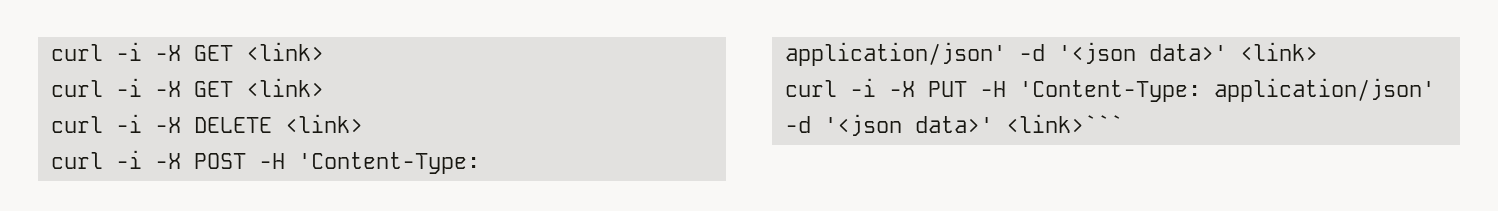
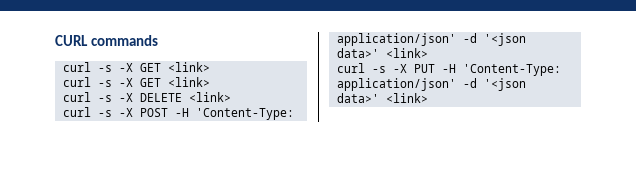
[51,42,325,61] [51,78,325,97] [51,114,143,133] curl -i -X GET <link> // curl -i -X GET <link> // curl -i -> [55,35,158,46] [62,62,210,72] [62,77,210,87] [62,92,112,102] CURL commands // curl -s -X GET <link> // curl -s -X GET <link> // curl -s
[116,150,143,169] -i -> [97,110,112,117] -s
[850,78,877,97] -i -> [371,66,386,73] -s
[1006,114,1124,133] <link>``` -> [385,93,428,103] <link>

